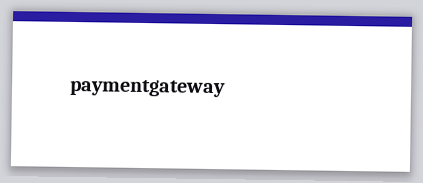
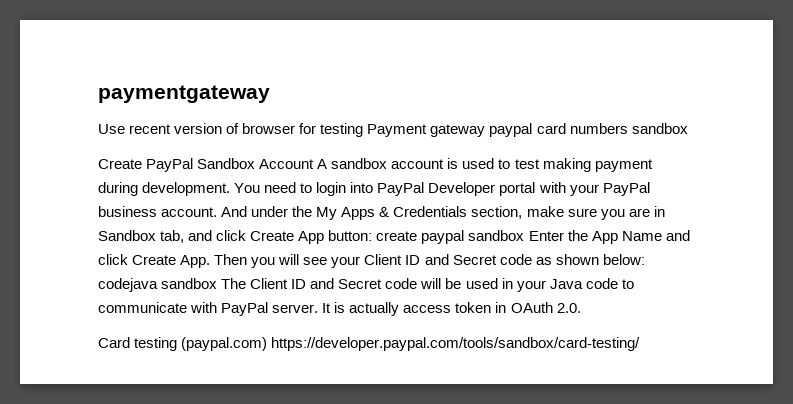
(226, 88) none -> [98,123,688,137] [98,158,653,172] [98,182,650,196] [98,206,665,220] [98,230,690,244] [98,254,645,268] [98,278,634,292] [98,302,581,316] [98,337,641,351] // Use recent version of browser for testing Payment gateway paypal card numbers sandbox // Create PayPal Sandbox Account A sandbox account is used to test making payment during development. You need to login into PayPal Developer portal with your PayPal business account. And under the My Apps & Credentials section, make sure you are in Sandbox tab, and click Create App button: create paypal sandbox Enter the App Name and click Create App. Then you will see your Client ID and Secret code as shown below: codejava sandbox The Client ID and Secret code will be used in your Java code to communicate with PayPal server. It is actually access token in OAuth 2.0. // Card testing (paypal.com) https://developer.paypal.com/tools/sandbox/card-testing/

